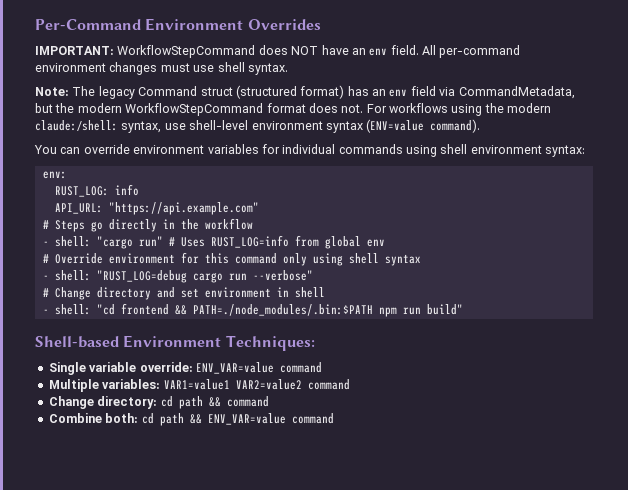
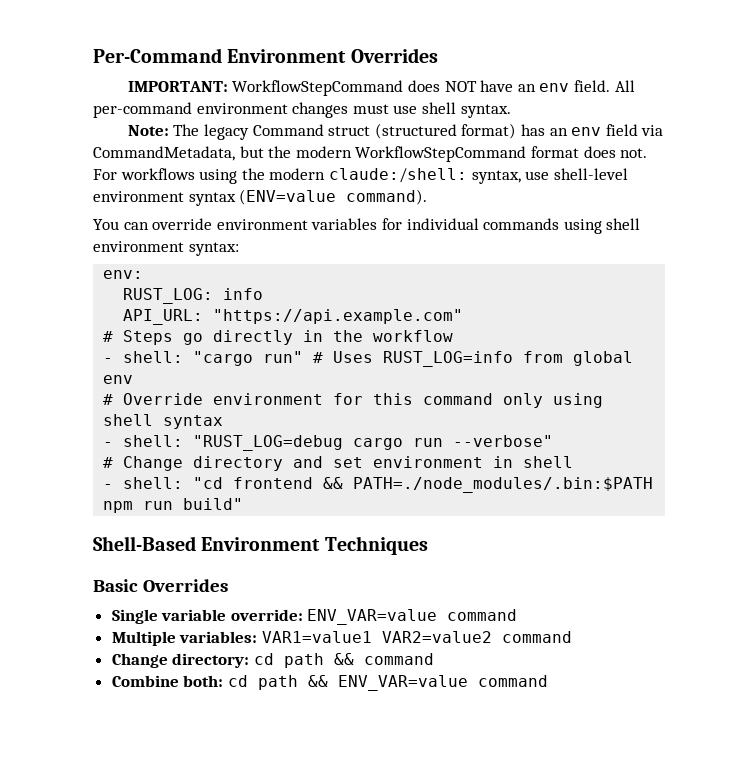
[35,335,315,351] Shell-based Environment Techniques: -> [93,536,428,555] [93,579,228,592] Shell-Based Environment Techniques // Basic Overrides

